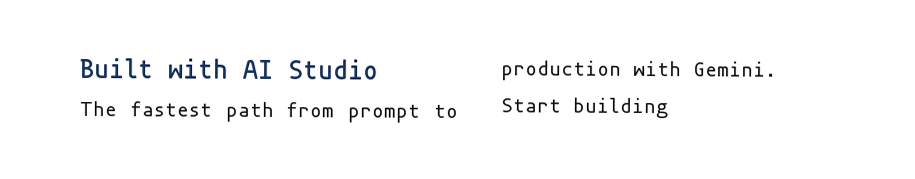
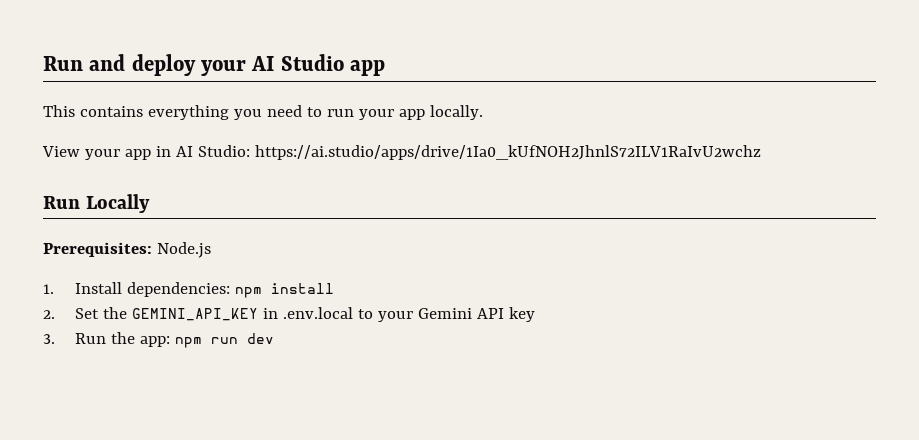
[80,57,379,80] [79,100,459,123] [501,60,777,81] [500,97,668,119] Built with AI Studio // The fastest path from prompt to production with Gemini. // Start building -> [43,54,386,76] [43,105,483,120] [42,145,761,160] [43,194,150,213] [43,242,211,258] [43,282,334,298] [43,307,535,322] [43,332,274,348] Run and deploy your AI Studio app // This contains everything you need to run your app locally. // View your app in AI Studio: https://ai.studio/apps/drive/1Ia0_kUfNOH2JhnlS72ILV1RaIvU2wchz // Run Locally // Prerequisites: Node.js // 1. Install dependencies: npm install // 2. Set the GEMINI_API_KEY in .env.local to your Gemini API key // 3. Run the app: npm run dev

